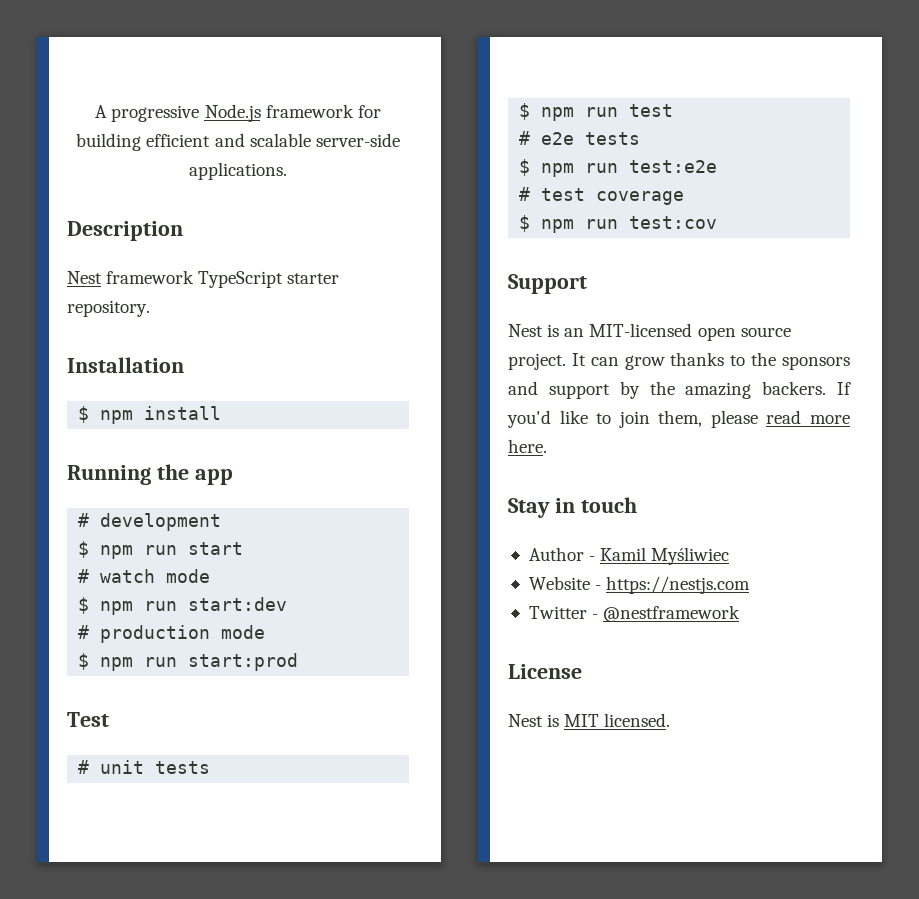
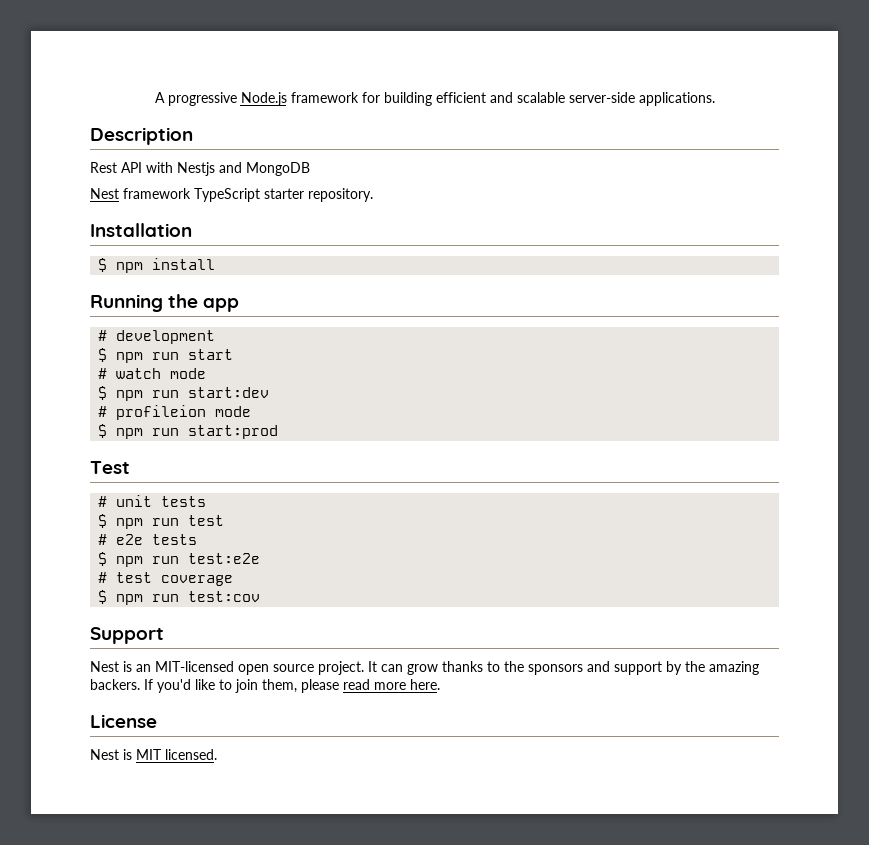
(183, 231) none -> [90,162,310,176] // Rest API with Nestjs and MongoDB
[100,625,211,643] production -> [116,405,207,420] profileion
[508,497,637,518] [528,547,730,565] [528,576,751,594] [528,605,741,622] // Stay in touch // Author - Kamil Myśliwiec // Website - https://nestjs.com // Twitter - @nestframework -> (440, 684) none

